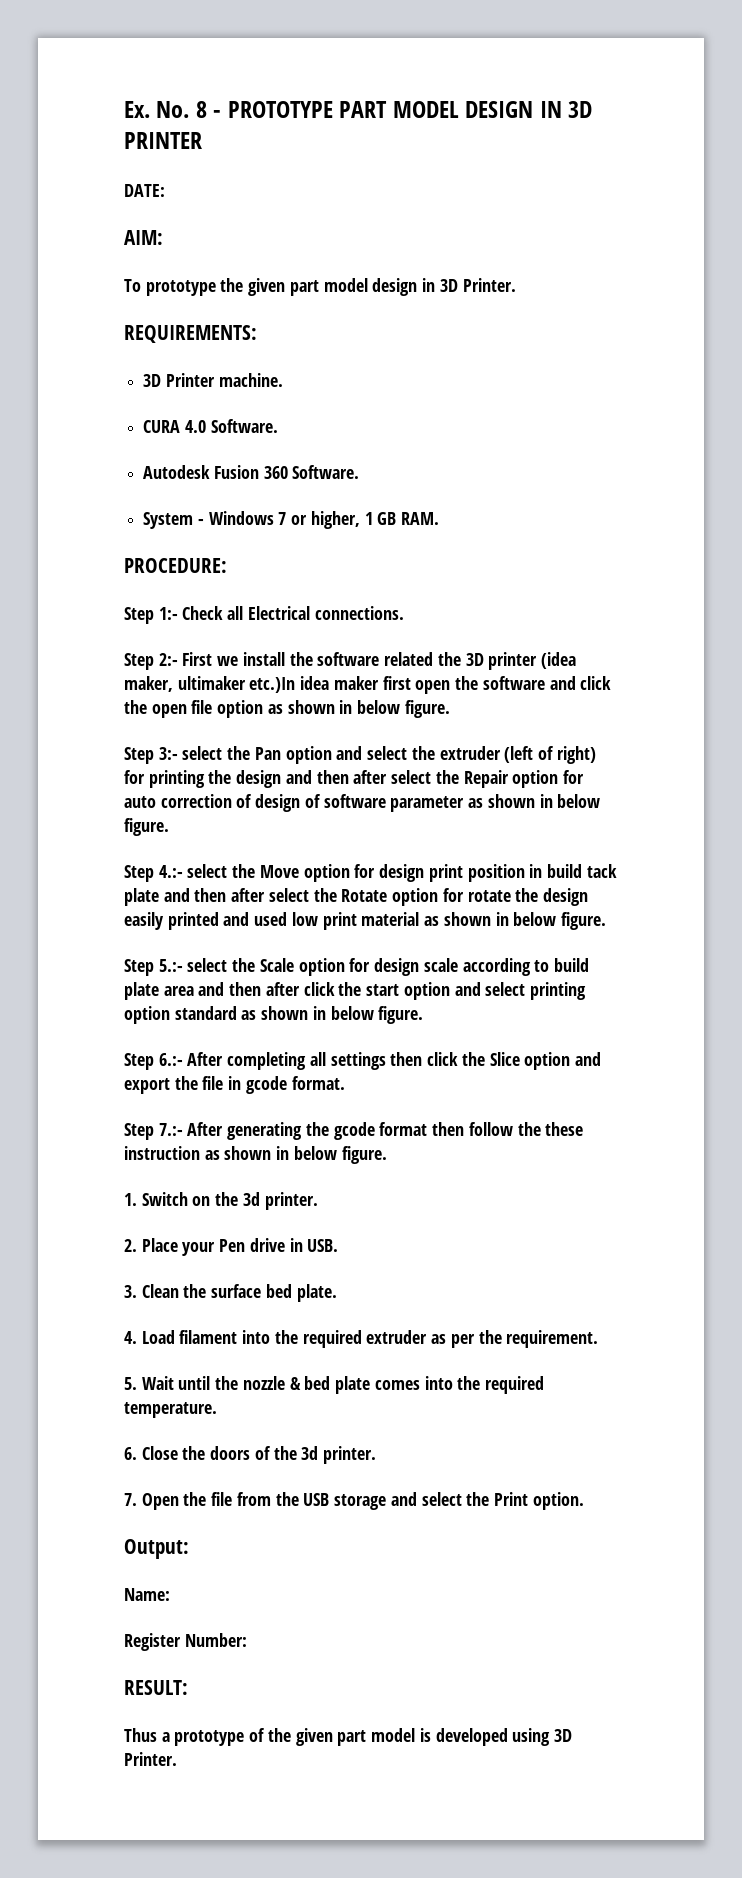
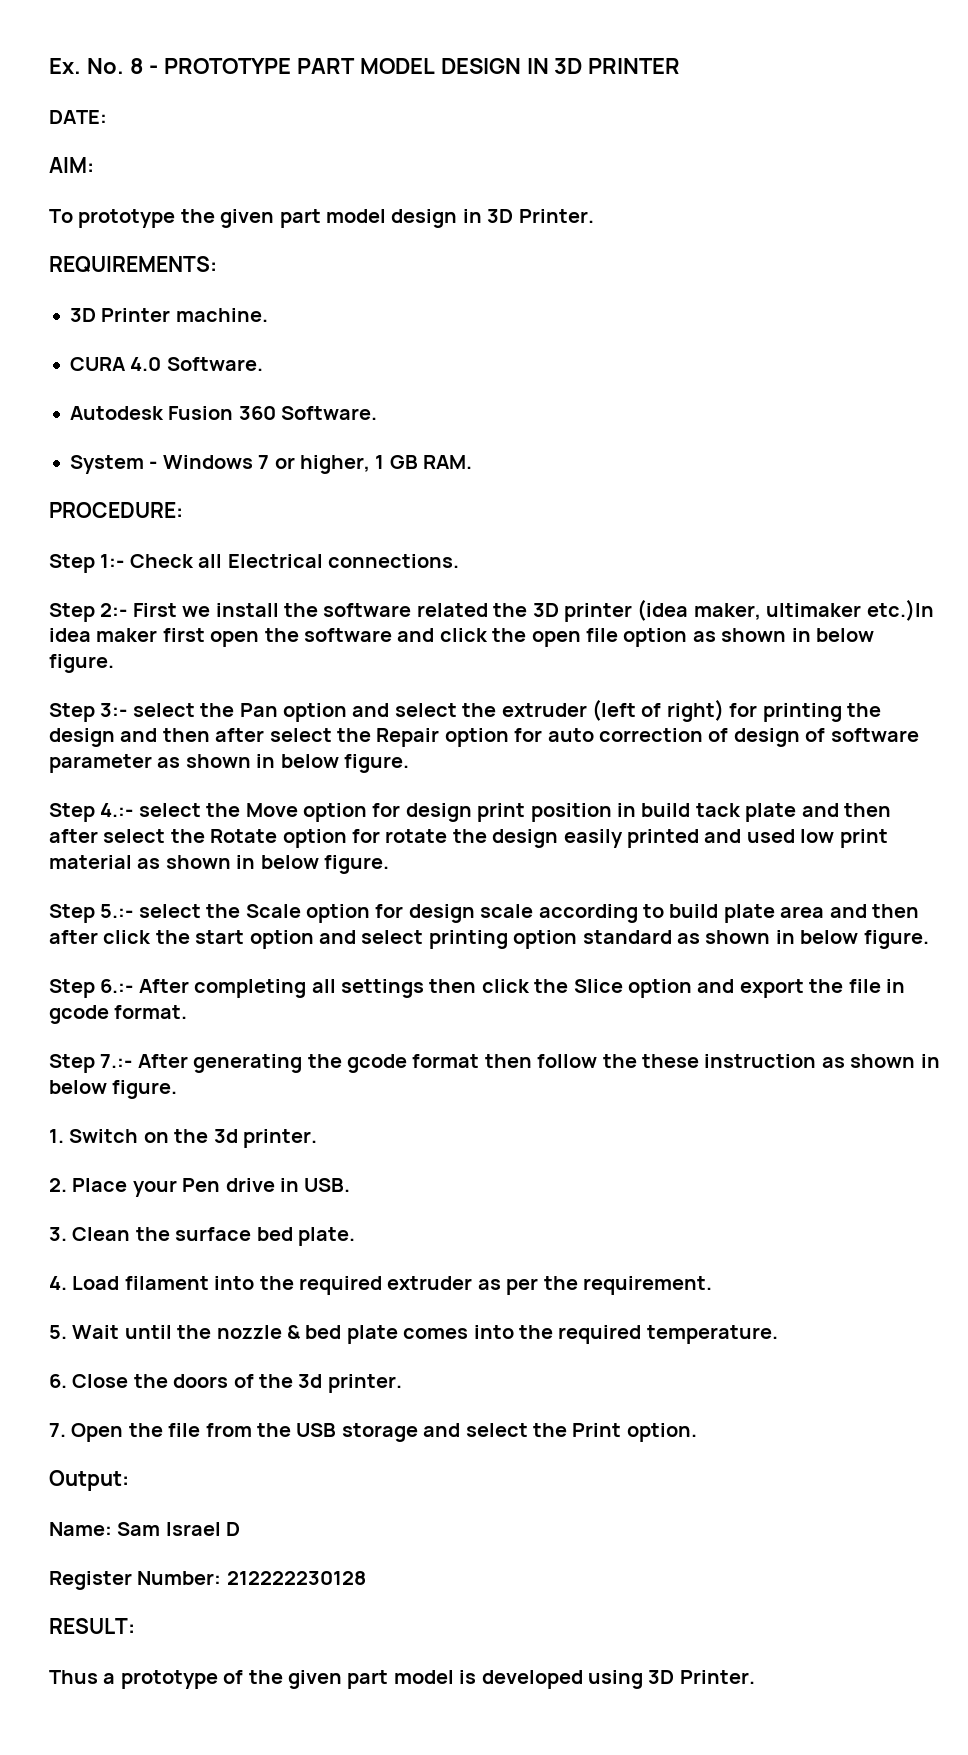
(170, 1594) none -> [117,1522,241,1536] Sam Israel D
(247, 1640) none -> [226,1571,366,1585] 212222230128

